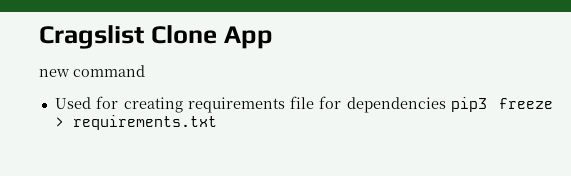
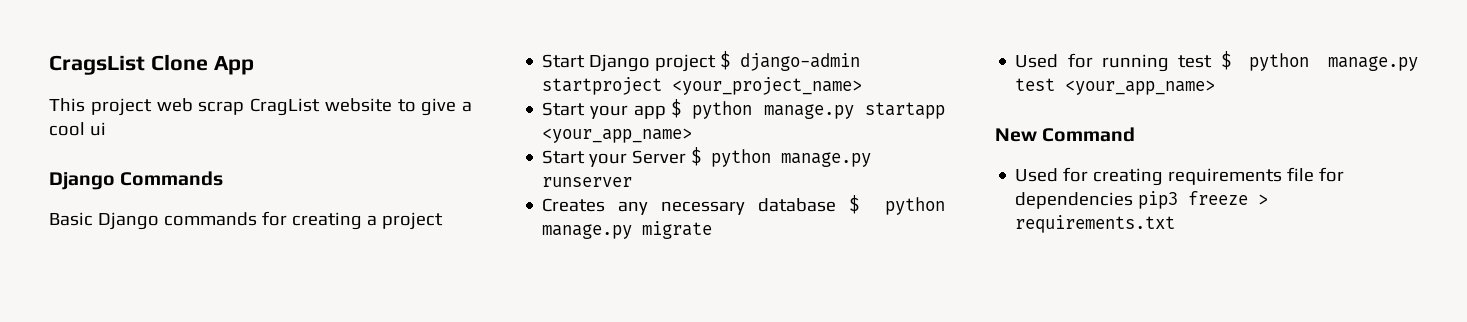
[39,25,144,49] Cragslist -> [49,55,145,75] CragsList
[39,65,145,77] new command -> [49,98,472,116] [49,122,106,136] [49,171,224,190] [49,211,443,230] [542,51,861,72] [542,77,863,95] [542,99,945,119] [542,128,693,143] [542,147,872,167] [542,177,633,187] [542,195,945,215] [542,221,713,239] [1015,51,1418,72] [1015,78,1216,95] [995,127,1136,142] This project web scrap CragList website to give a cool ui // Django Commands // Basic Django commands for creating a project // Start Django project $ django-admin startproject <your_project_name> // Start your app $ python manage.py startapp <your_app_name> // Start your Server $ python manage.py runserver // Creates any necessary database $ python manage.py migrate // Used for running test $ python manage.py test <your_app_name> // New Command

